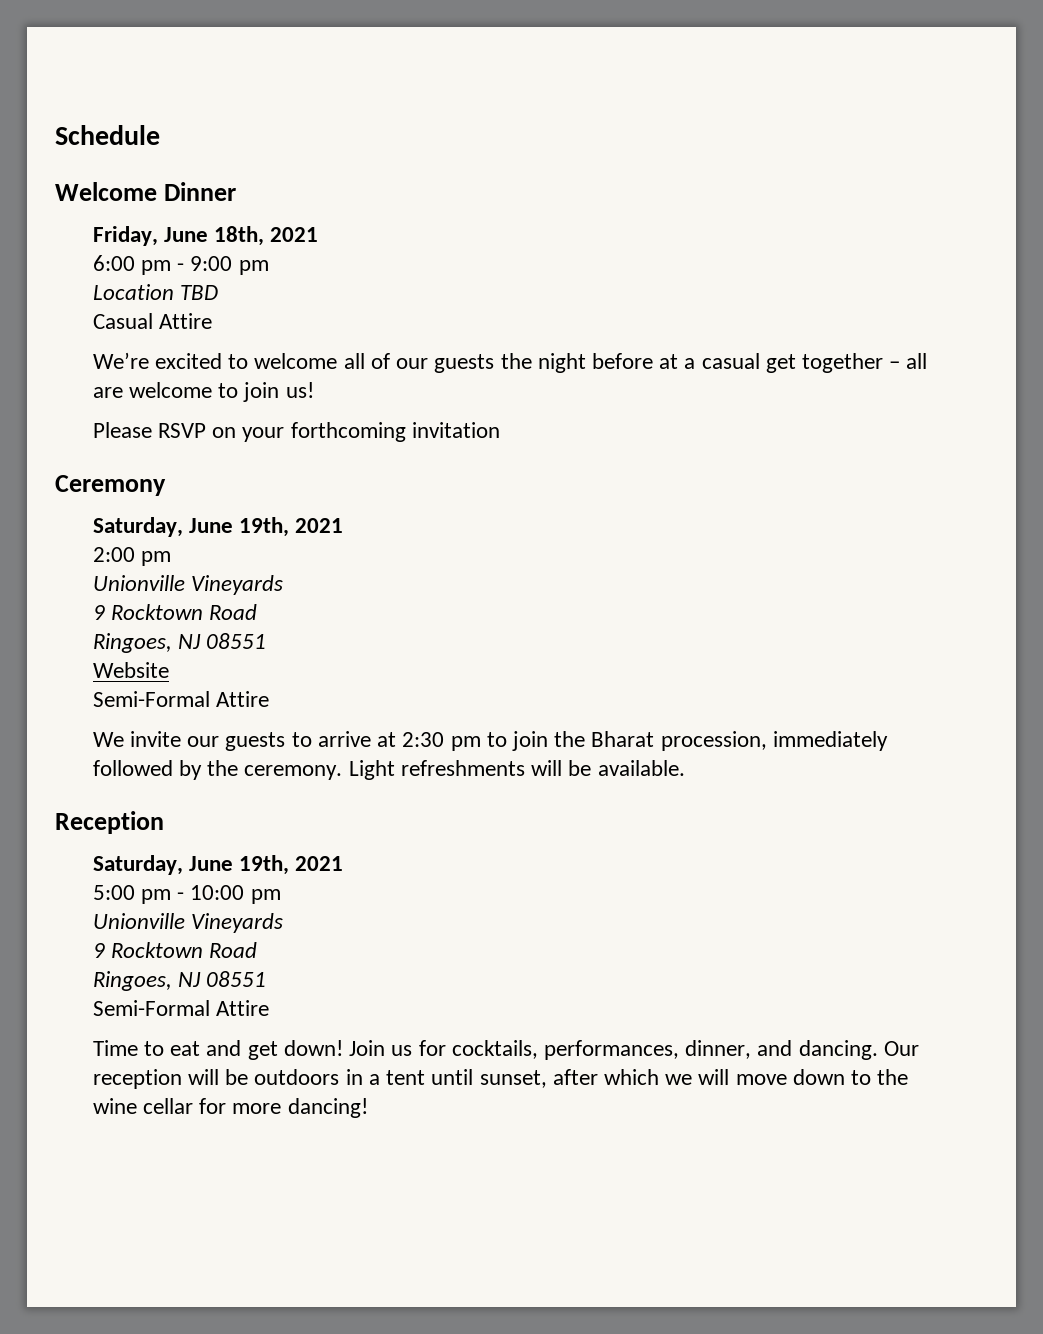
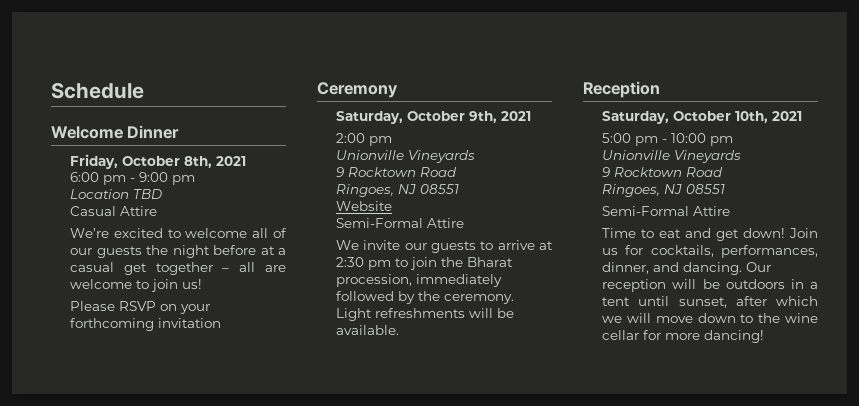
[164,226,265,246] June 18th, -> [122,156,213,168] October 8th,
[189,517,290,537] June 19th, -> [407,111,498,123] October 9th,
[189,855,290,875] June 19th, -> [673,111,769,123] October 10th,

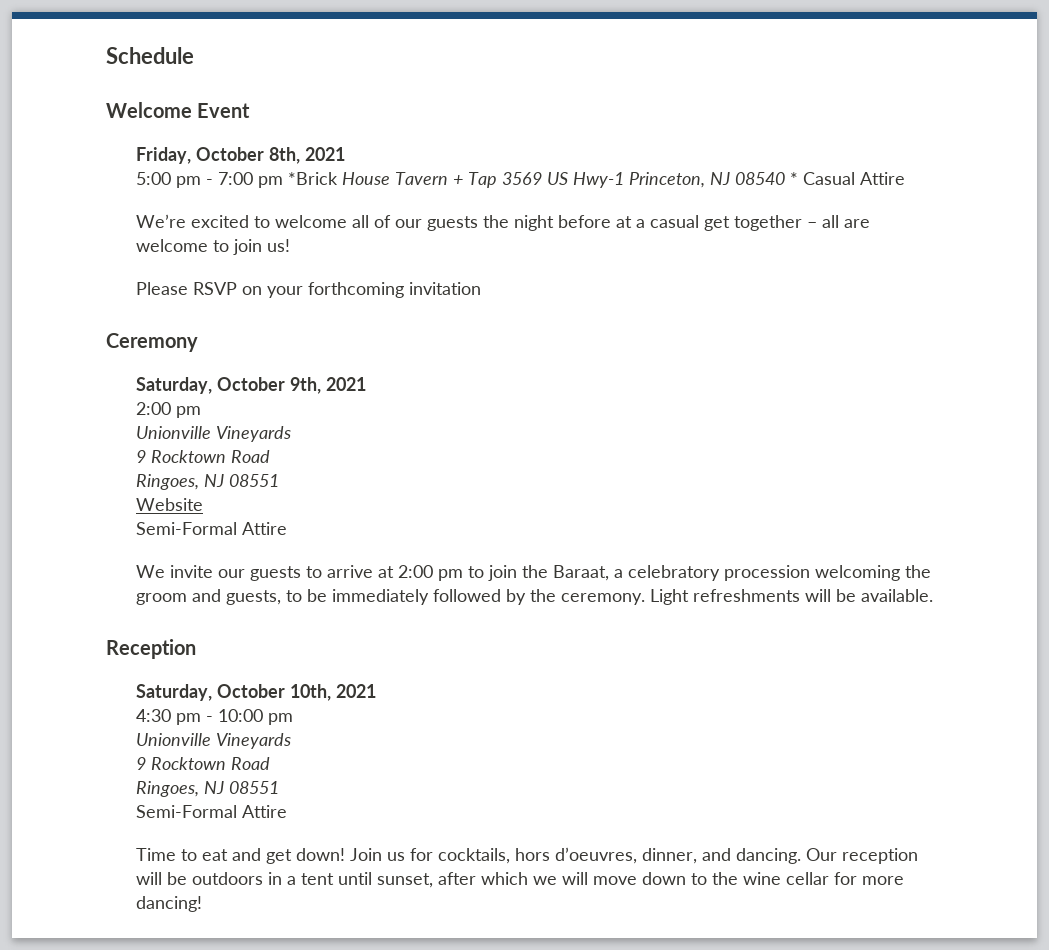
[127,125,180,139] Dinner -> [197,103,251,118] Event
[70,172,196,185] [70,189,163,199] 6:00 pm - 9:00 pm // Location TBD // -> [136,172,799,188] 5:00 pm - 7:00 pm *Brick House Tavern + Tap 3569 US Hwy-1 Princeton, NJ 08540 *
[336,257,365,267] 2:30 -> [398,565,434,578] 2:00
[467,257,514,267] [336,274,413,287] Bharat procession, -> [553,565,932,581] [136,589,328,605] Baraat, a celebratory procession welcoming the groom and guests, to be
[602,133,632,143] 5:00 -> [136,709,172,722] 4:30
[721,245,818,258] performances, -> [515,847,638,864] hors d’oeuvres,

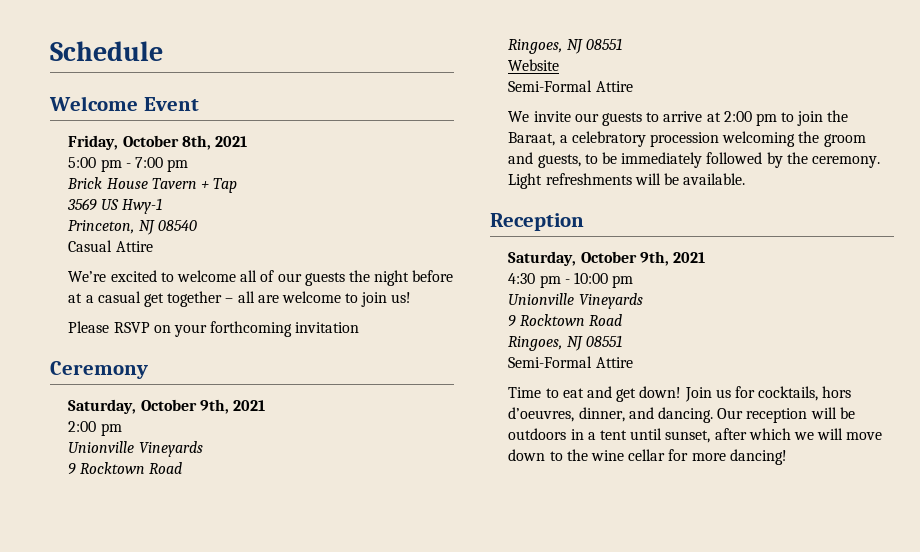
[288,172,339,185] *Brick -> [67,177,103,189] // Brick
(498, 180) none -> (238, 185) //
(625, 180) none -> (162, 206) //
[790,172,799,185] * -> (197, 225) //
[290,684,332,701] 10th, -> [639,251,669,266] 9th,

